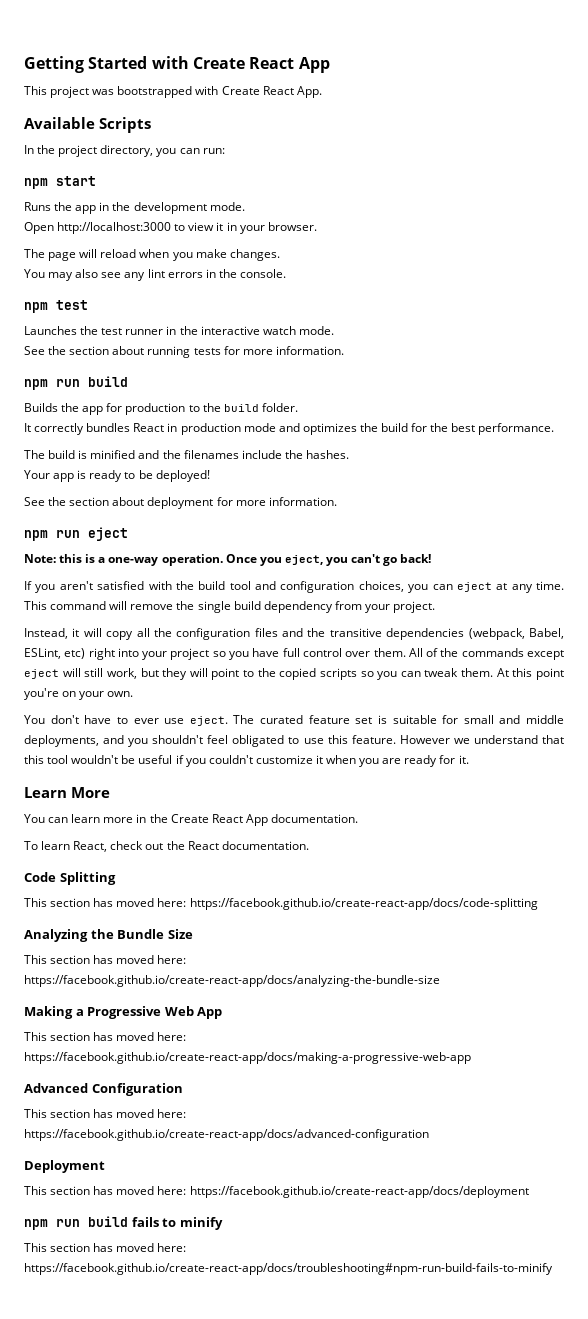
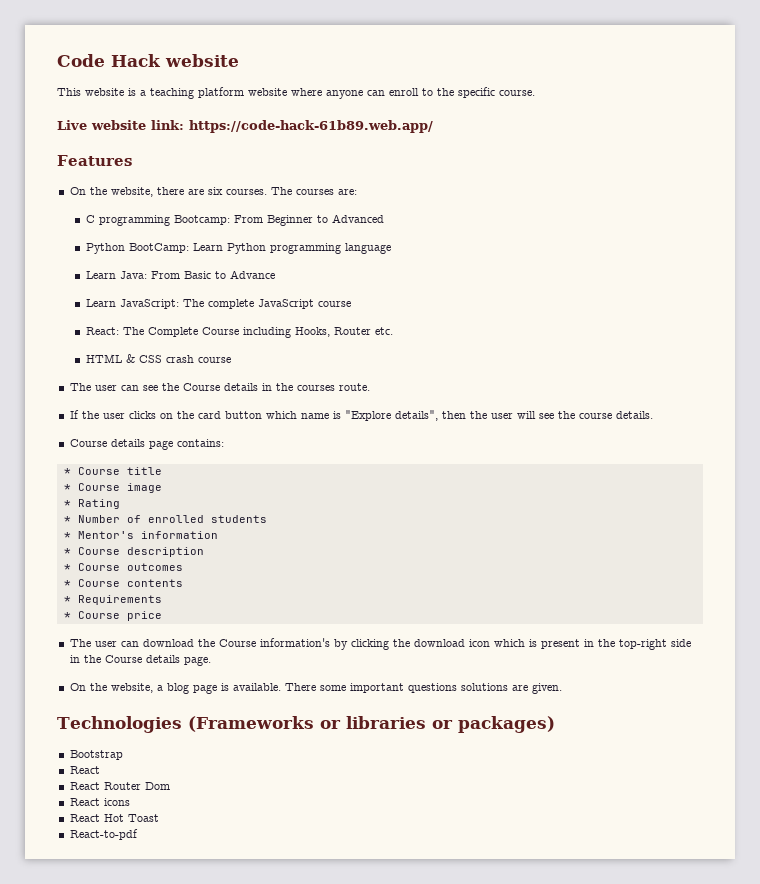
[24,56,330,73] [24,86,322,98] [24,117,151,133] [24,145,225,157] [24,176,96,189] [24,202,245,214] [24,222,317,234] [24,249,280,261] [24,269,286,281] [24,300,88,313] [24,326,334,335] [24,346,344,358] [24,376,128,390] [24,403,298,415] [24,423,555,435] [24,450,349,459] [24,470,210,482] [24,497,337,509] [24,527,128,541] [24,554,432,566] [24,581,564,593] [24,601,436,613] [24,628,564,640] [24,648,564,660] [24,668,565,680] [24,688,134,700] [24,715,564,726] [24,735,565,747] [24,755,469,767] [24,787,110,798] [24,814,358,826] [24,841,309,852] [24,872,116,885] [24,898,538,910] [24,929,193,942] [24,955,187,964] [24,975,440,987] [24,1006,223,1019] [24,1032,187,1041] [24,1052,471,1064] [24,1083,183,1096] [24,1109,187,1118] [24,1129,429,1141] [24,1160,105,1173] [24,1186,529,1198] [24,1216,223,1230] [24,1243,187,1252] [24,1263,553,1275] Getting Started with Create React App // This project was bootstrapped with Create React App. // Available Scripts // In the project directory, you can run: // npm start // Runs the app in the development mode. // Open http://localhost:3000 to view it in your browser. // The page will reload when you make changes. // You may also see any lint errors in the console. // npm test // Launches the test runner in the interactive watch mode. // See the section about running tests for more information. // npm run build // Builds the app for production to the build folder. // It correctly bundles React in production mode and optimizes the build for the best performance. // The build is minified and the filenames include the hashes. // Your app is ready to be deployed! // See the section about deployment for more information. // npm run eject // Note: this is a one-way operation. Once you eject, you can't go back! // If you aren't satisfied with the build tool and configuration choices, you can eject at any time. This command will remove the single build dependency from your project. // Instead, it will copy all the configuration files and the transitive dependencies (webpack, Babel, ESLint, etc) right into your project so you have full control over them. All of the commands except eject will still work, but they will point to the copied scripts so you can tweak them. At this point you're on your own. // You don't have to ever use eject. The curated feature set is suitable for small and middle deployments, and you shouldn't feel obligated to use this feature. However we understand that this tool wouldn't be useful if you couldn't customize it when you are ready for it. // Learn More // You can learn more in the Create React App documentation. // To learn React, check out the React documentation. // Code Splitting // This section has moved here: https://facebook.github.io/create-react-app/docs/code-splitting // Analyzing the Bundle Size // This section has moved here: https://facebook.github.io/create-react-app/docs/analyzing-the-bundle-size // Making a Progressive Web App // This section has moved here: https://facebook.github.io/create-react-app/docs/making-a-progressive-web-app // Advanced Configuration // This section has moved here: https://facebook.github.io/create-react-app/docs/advanced-configuration // Deployment // This section has moved here: https://facebook.github.io/create-react-app/docs/deployment // npm run build fails to minify // This section has moved here: https://facebook.github.io/create-react-app/docs/troubleshooting#npm-run-build-fails-to-minify -> [57,54,239,67] [57,87,535,99] [57,120,433,133] [57,155,132,166] [69,187,357,197] [85,214,384,226] [85,243,391,254] [85,270,275,279] [85,299,351,309] [85,327,393,338] [85,354,231,363] [69,383,370,391] [69,410,653,421] [69,439,224,450] [63,467,162,475] [63,483,162,493] [63,499,120,509] [63,515,267,523] [63,531,218,539] [63,547,204,557] [63,563,183,571] [63,579,183,587] [63,595,162,605] [63,611,162,621] [69,638,691,650] [69,655,211,666] [69,683,562,694] [57,716,555,733] [69,750,123,760] [69,766,100,774] [69,782,170,790] [69,798,130,806] [69,814,159,822] [69,829,138,840] Code Hack website // This website is a teaching platform website where anyone can enroll to the specific course. // Live website link: https://code-hack-61b89.web.app/ // Features // On the website, there are six courses. The courses are: // C programming Bootcamp: From Beginner to Advanced // Python BootCamp: Learn Python programming language // Learn Java: From Basic to Advance // Learn JavaScript: The complete JavaScript course // React: The Complete Course including Hooks, Router etc. // HTML & CSS crash course // The user can see the Course details in the courses route. // If the user clicks on the card button which name is "Explore details", then the user will see the course details. // Course details page contains: // * Course title // * Course image // * Rating // * Number of enrolled students // * Mentor's information // * Course description // * Course outcomes // * Course contents // * Requirements // * Course price // The user can download the Course information's by clicking the download icon which is present in the top-right side in the Course details page. // On the website, a blog page is available. There some important questions solutions are given. // Technologies (Frameworks or libraries or packages) // Bootstrap // React // React Router Dom // React icons // React Hot Toast // React-to-pdf

